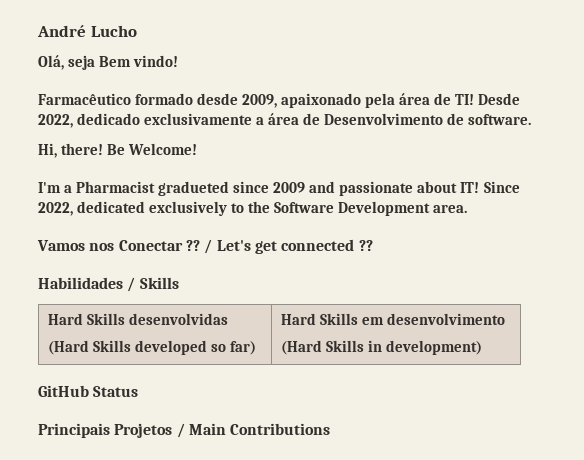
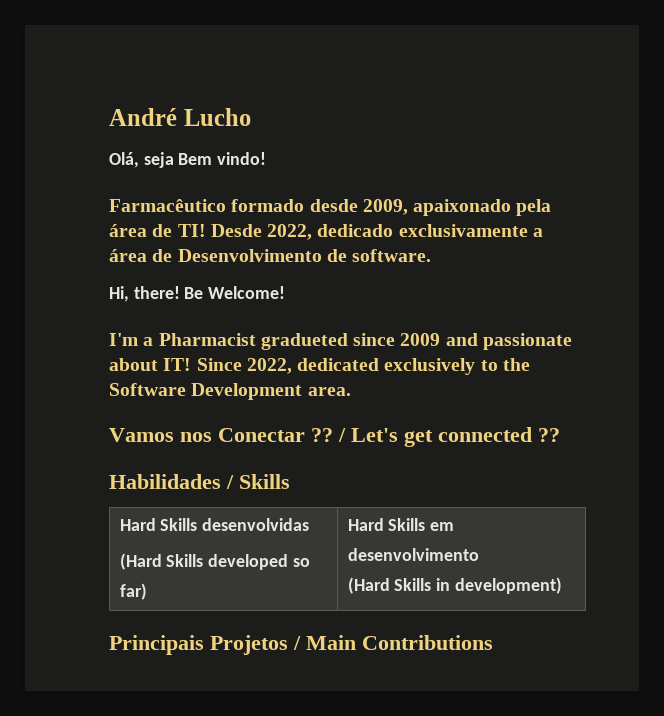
[38,385,139,397] // GitHub Status -> (562, 585) none

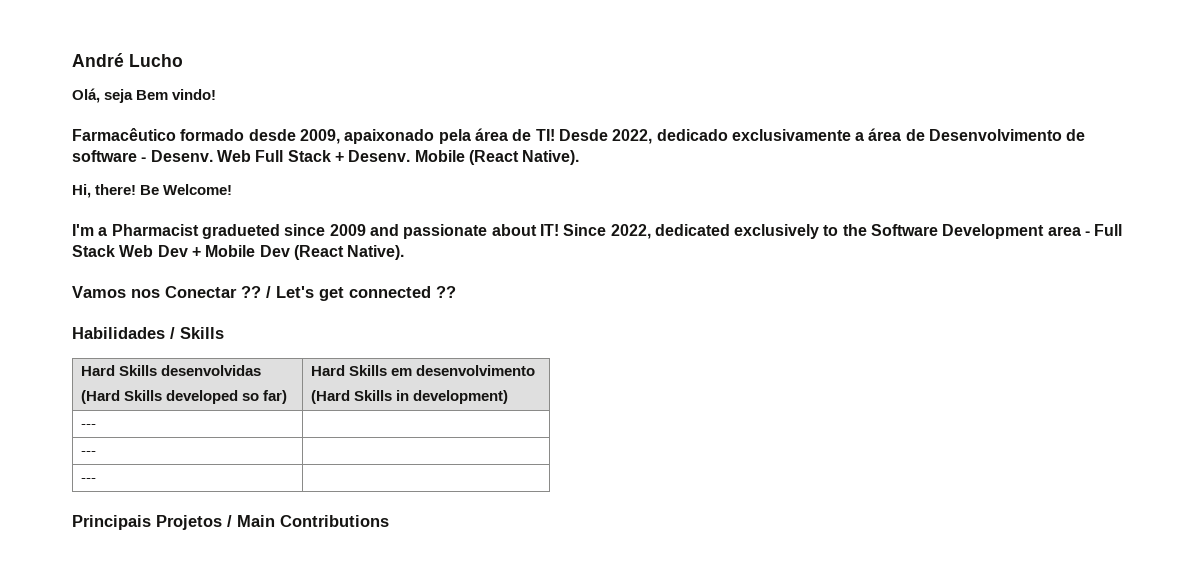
[352,249,432,262] software. -> [72,150,580,165] software - Desenv. Web Full Stack + Desenv. Mobile (React Native).
[307,387,351,396] area. -> [1047,224,1123,236] [72,245,405,260] area - Full Stack Web Dev + Mobile Dev (React Native).
(562, 585) none -> [81,424,97,428] [81,451,97,455] [81,478,97,482] // --- | // --- | // --- |

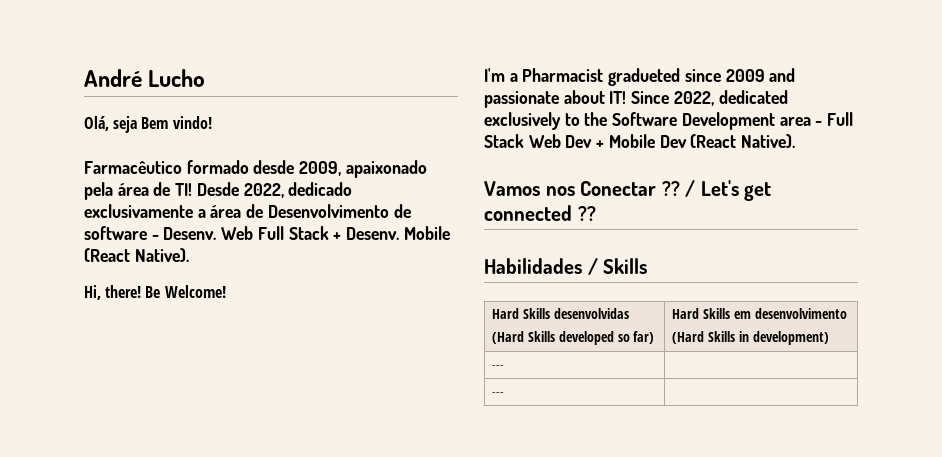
[81,478,97,482] [72,515,389,530] // --- | // Principais Projetos / Main Contributions -> (505, 394) none

